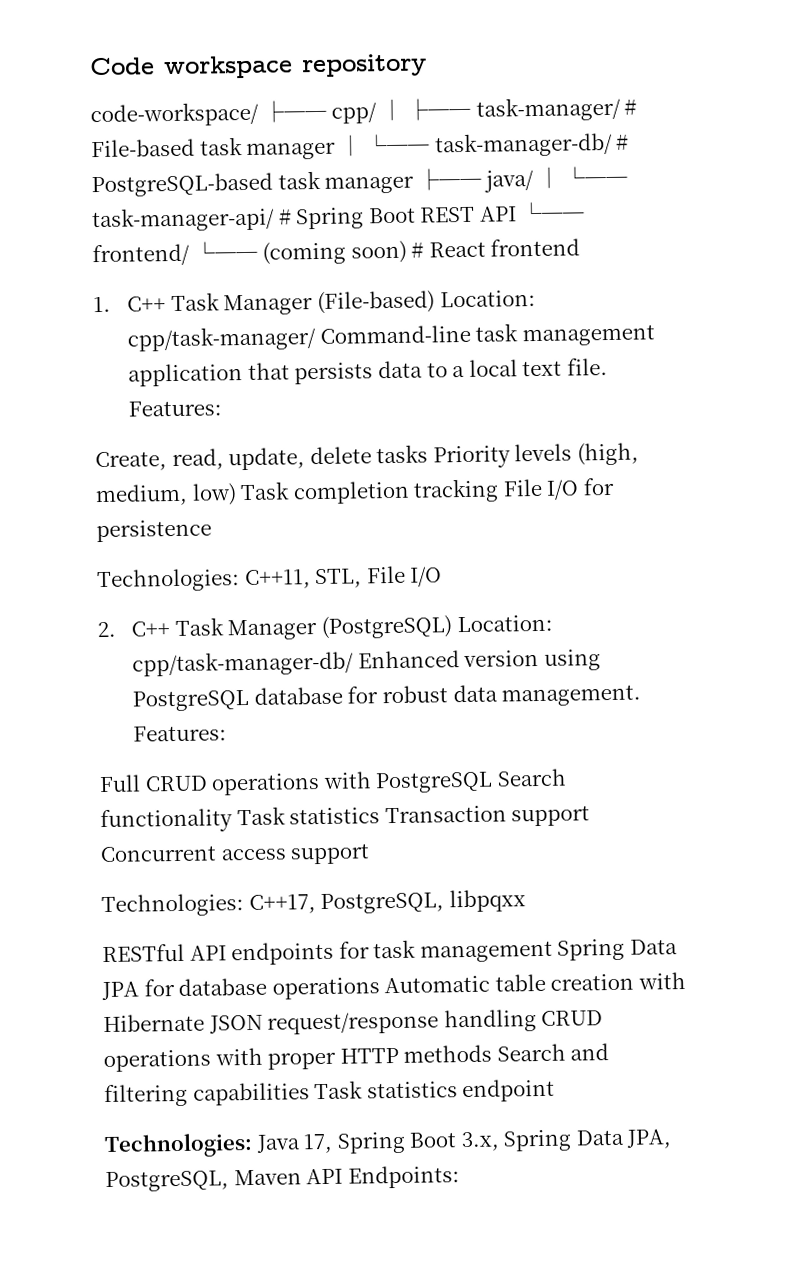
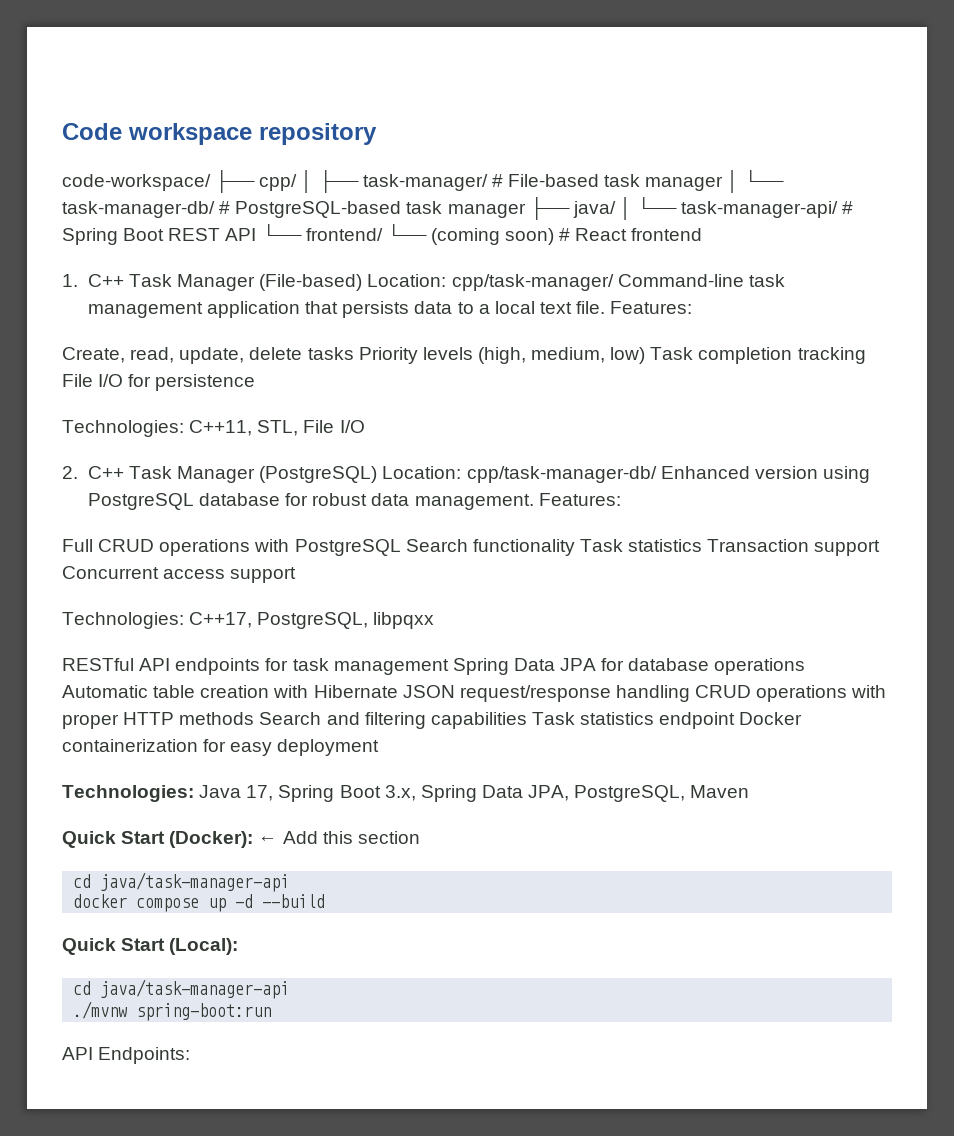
(556, 1090) none -> [739,712,803,725] [62,739,380,756] Docker containerization for easy deployment
(302, 1177) none -> [62,831,420,848] [73,872,290,892] [73,894,326,912] [62,938,239,955] [73,979,290,999] [73,1001,272,1021] // Quick Start (Docker): ← Add this section // cd java/task-manager-api // docker compose up -d --build // Quick Start (Local): // cd java/task-manager-api // ./mvnw spring-boot:run //

